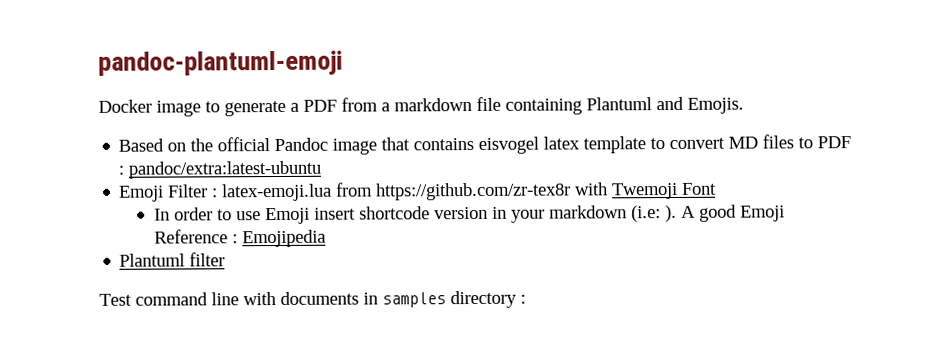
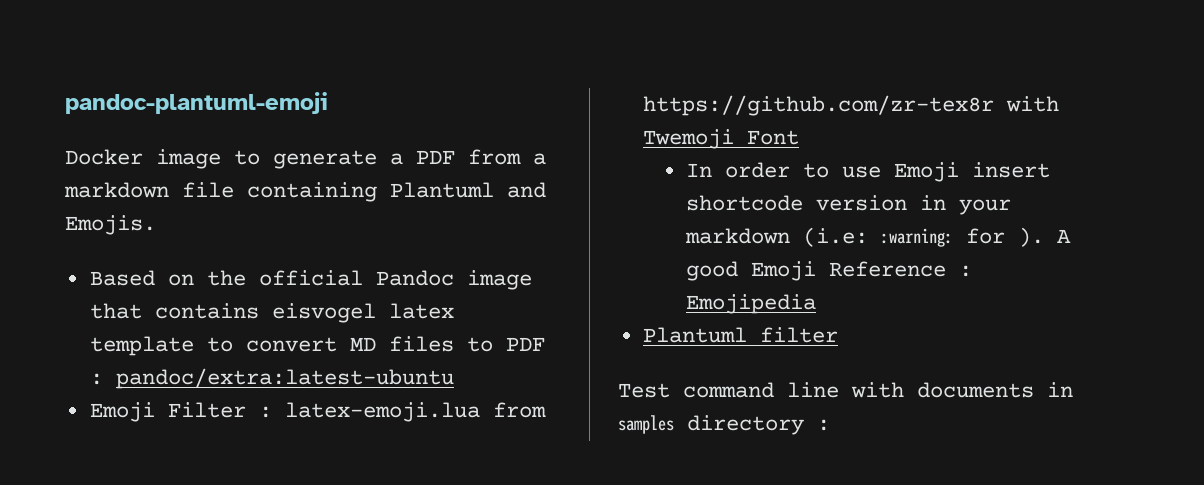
(661, 214) none -> [881,228,1006,247] :warning: for

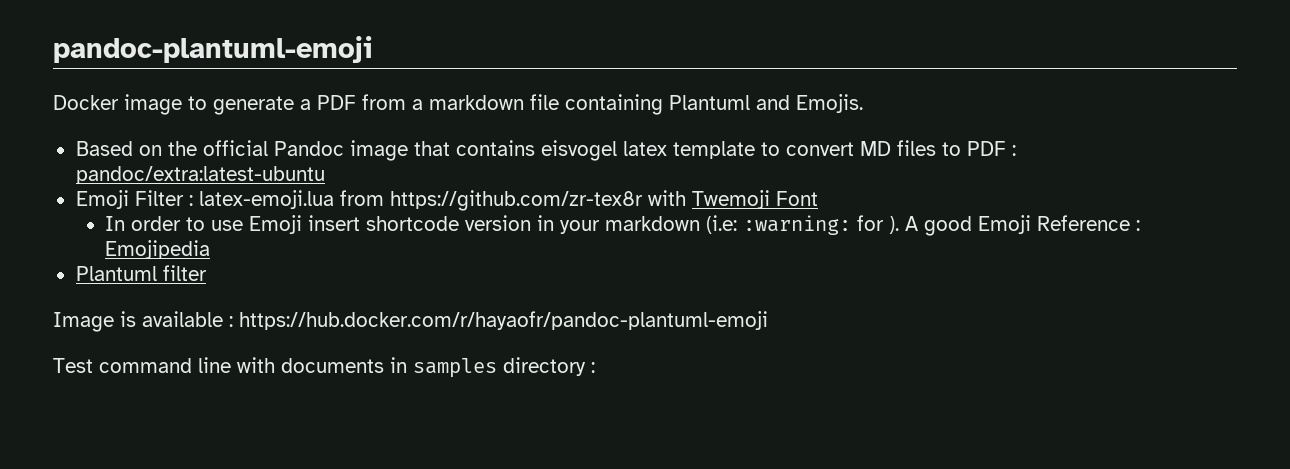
(838, 335) none -> [53,311,768,332] // Image is available : https://hub.docker.com/r/hayaofr/pandoc-plantuml-emoji

